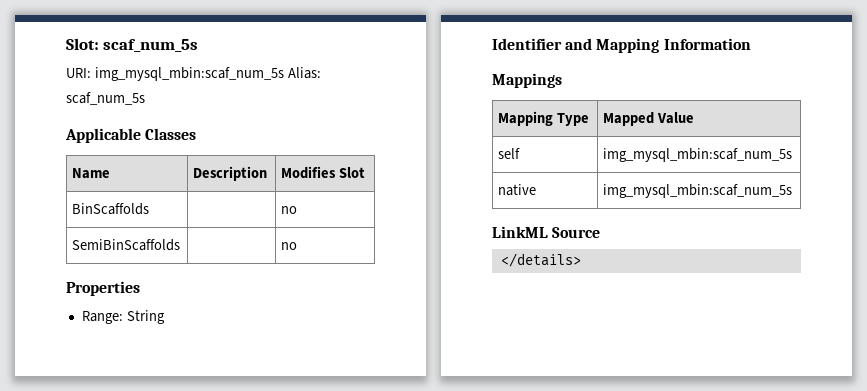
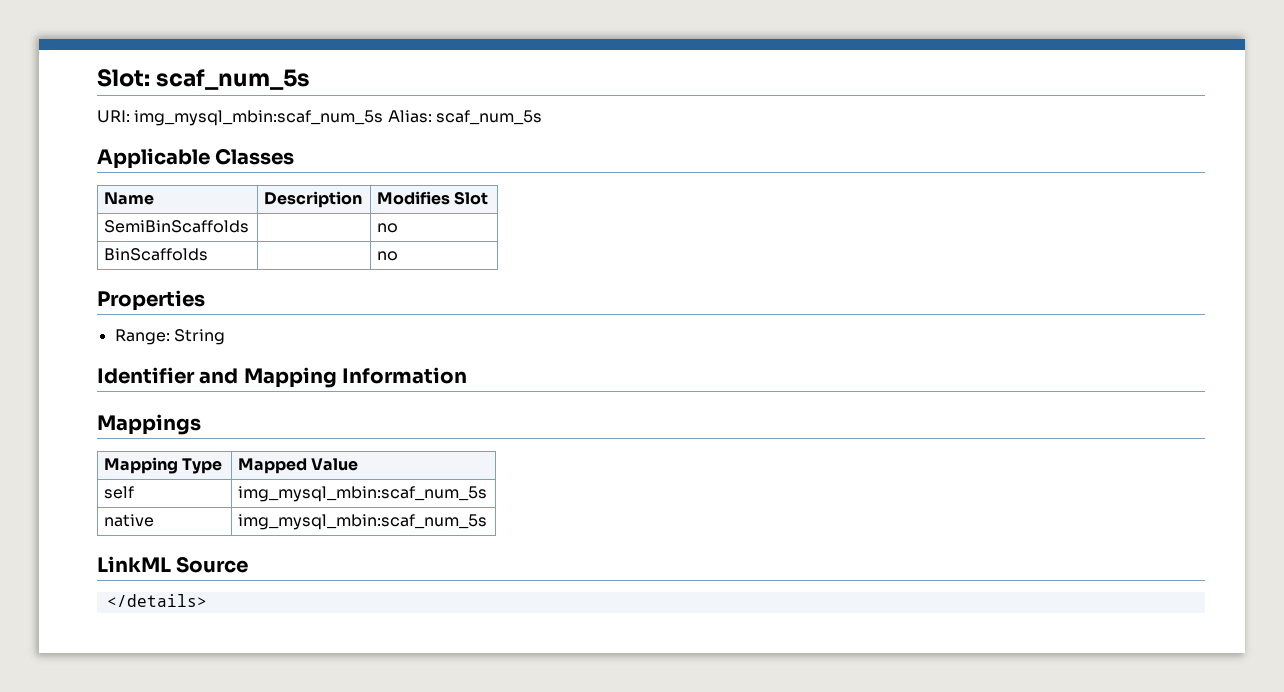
[71,203,149,215] [280,206,297,214] [71,239,180,251] BinScaffolds | | no // SemiBinScaffolds -> [104,220,250,233] [377,223,399,233] [104,248,209,261] SemiBinScaffolds | | no // BinScaffolds

